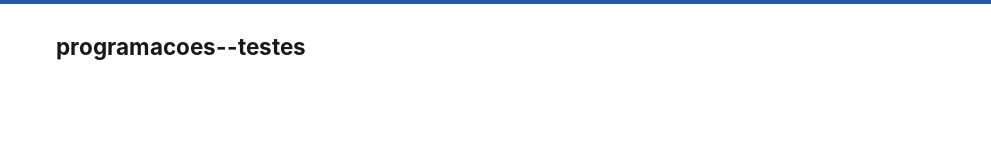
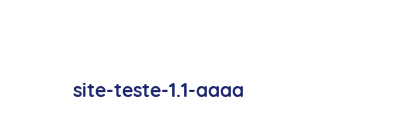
[56,39,306,60] programacoes--testes -> [73,82,244,97] site-teste-1.1-aaaa

